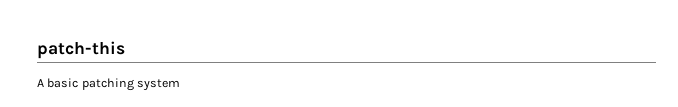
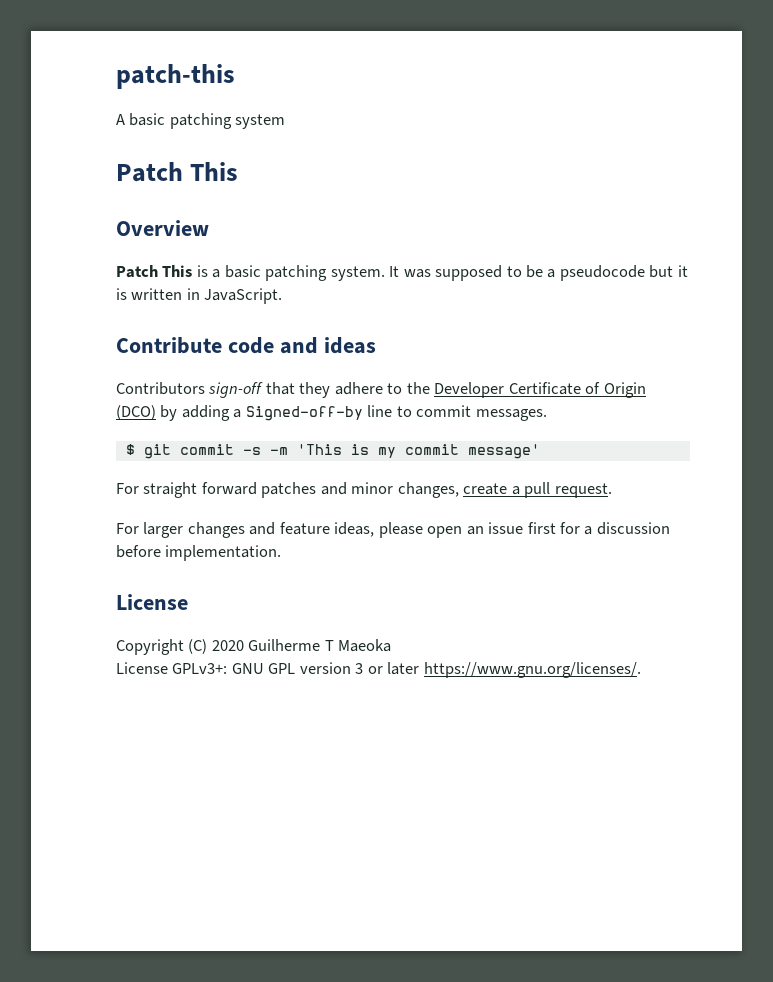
(181, 85) none -> [116,162,239,182] [116,220,209,236] [116,265,688,281] [116,288,283,304] [116,337,376,354] [116,382,646,398] [116,405,547,421] [125,444,540,459] [116,482,612,498] [116,522,670,538] [116,545,282,561] [116,594,188,610] [116,639,392,655] [116,662,641,678] // Patch This // Overview // Patch This is a basic patching system. It was supposed to be a pseudocode but it is written in JavaScript. // Contribute code and ideas // Contributors sign-off that they adhere to the Developer Certificate of Origin (DCO) by adding a Signed-off-by line to commit messages. // $ git commit -s -m 'This is my commit message' // For straight forward patches and minor changes, create a pull request. // For larger changes and feature ideas, please open an issue first for a discussion before implementation. // License // Copyright (C) 2020 Guilherme T Maeoka // License GPLv3+: GNU GPL version 3 or later https://www.gnu.org/licenses/.

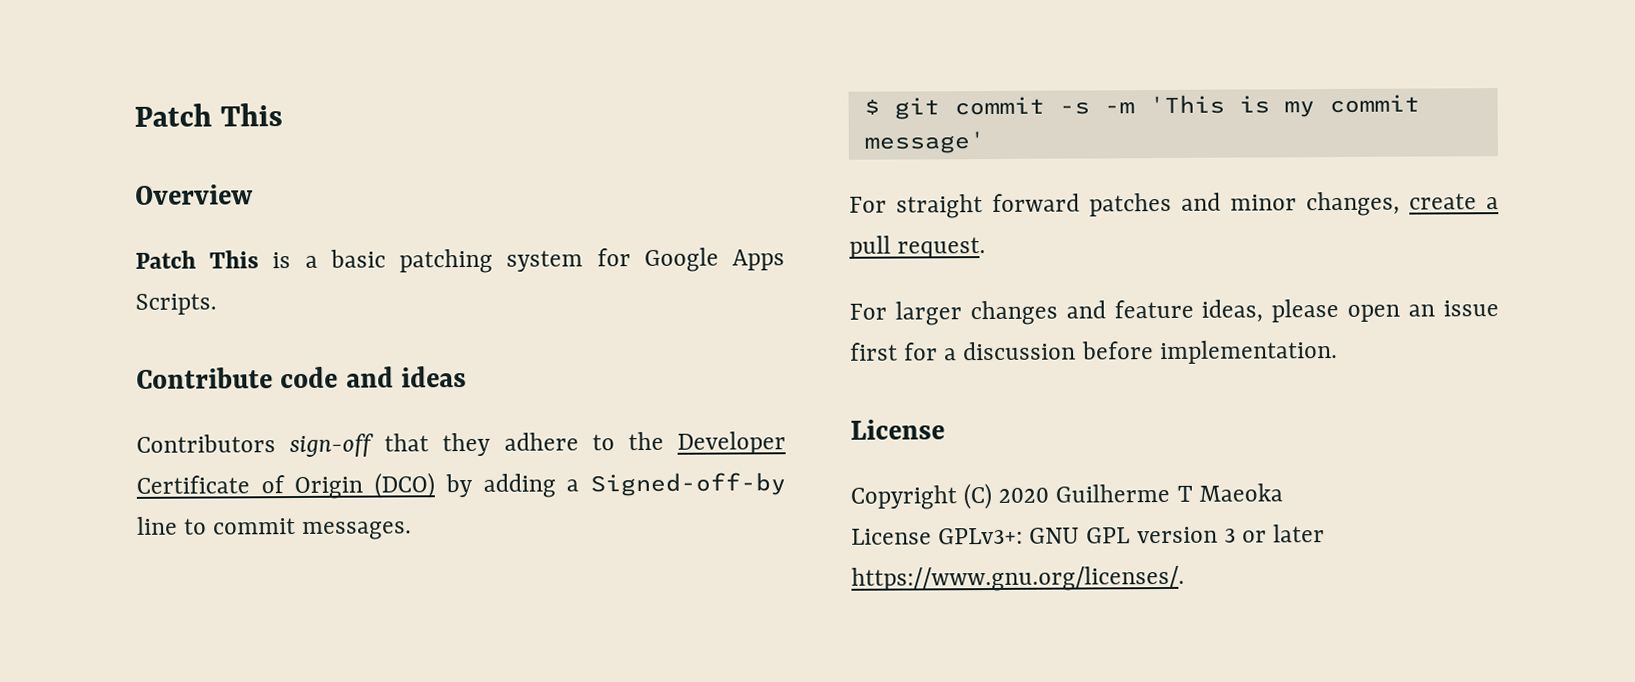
[116,64,235,89] [116,113,286,129] patch-this // A basic patching system // -> (134, 115) none
[330,265,688,281] [116,288,283,304] system. It was supposed to be a pseudocode but it is written in JavaScript. -> [506,247,785,273] [135,293,217,315] system for Google Apps Scripts.

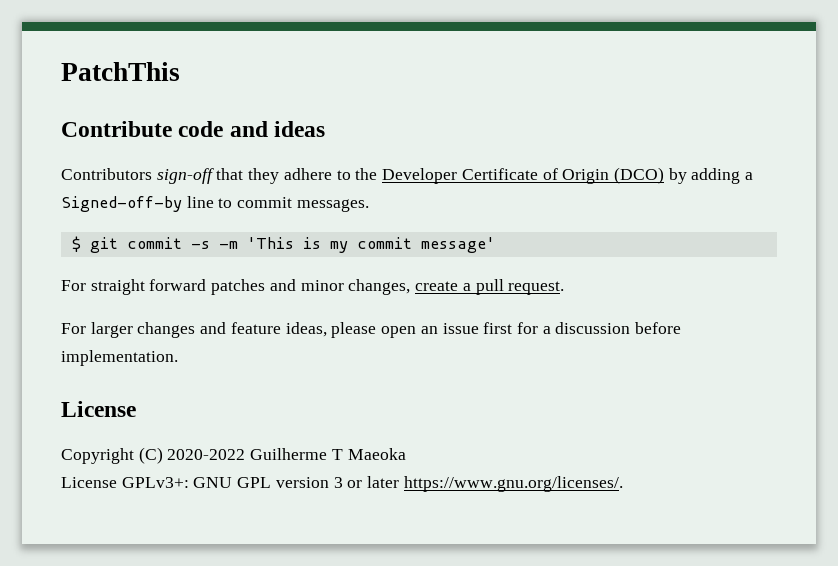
[134,103,284,127] [135,184,253,205] [135,247,785,274] [135,293,217,315] Patch This // Overview // Patch This is a basic patching system for Google Apps Scripts. -> [61,62,180,81] PatchThis
[998,487,1050,503] 2020 -> [167,449,246,460] 2020-2022

